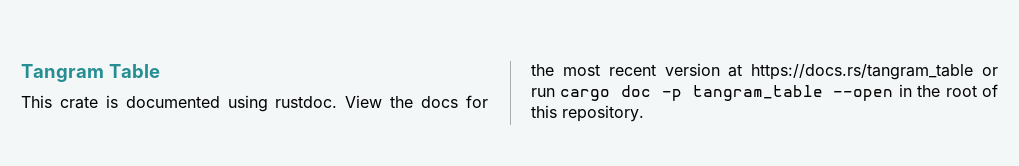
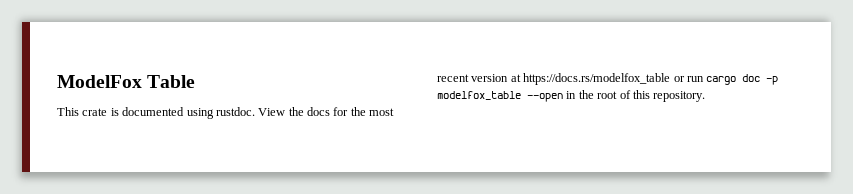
[21,64,104,82] Tangram -> [57,75,142,88] ModelFox
[751,64,974,80] https://docs.rs/tangram_table -> [523,73,671,85] https://docs.rs/modelfox_table
[692,85,823,101] tangram_table -> [437,91,521,100] modelfox_table

